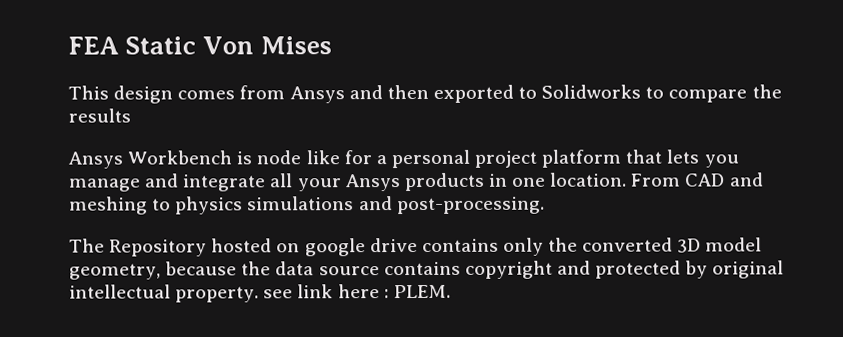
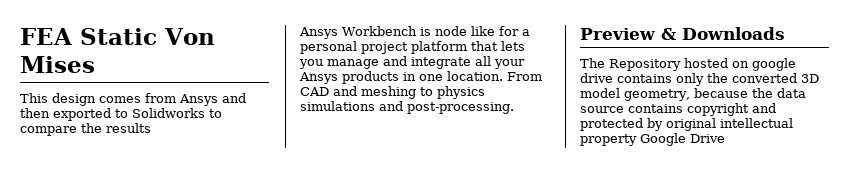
(545, 205) none -> [580,27,785,40] // Preview & Downloads
[175,284,451,303] property. see link here : PLEM. -> [580,133,725,146] property Google Drive

